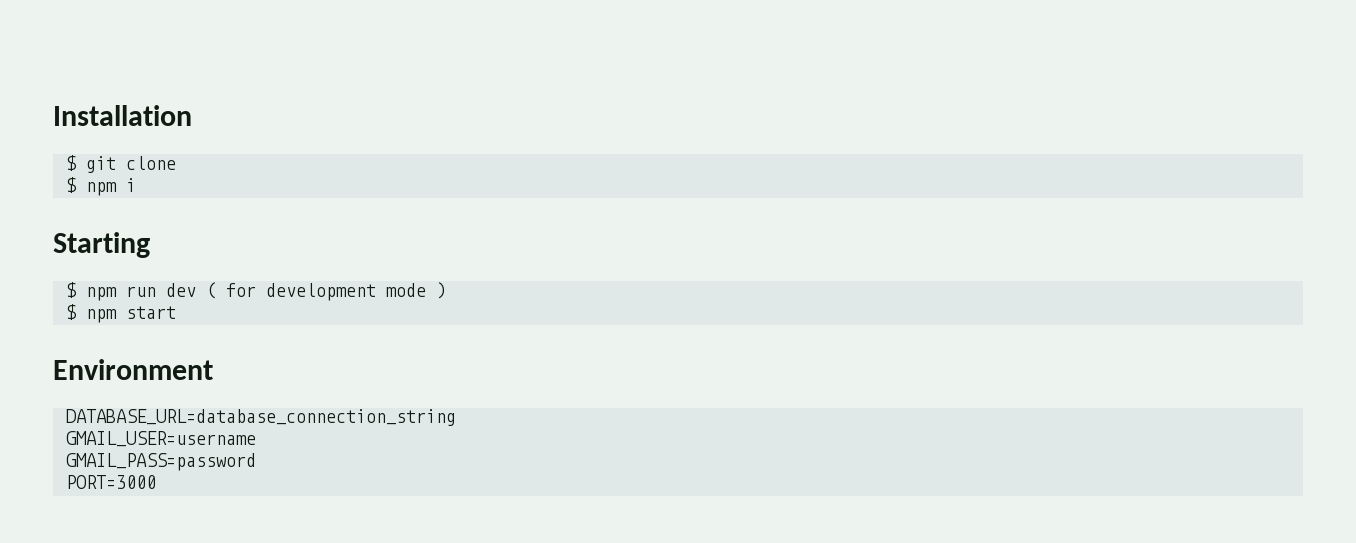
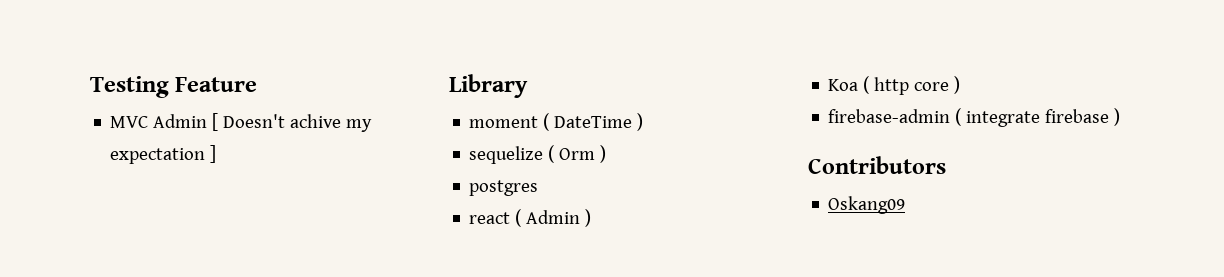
[53,105,192,126] [65,155,176,173] [65,177,136,196] [53,232,150,258] [65,282,446,301] [65,304,176,323] [53,359,213,380] [65,409,456,426] [65,431,256,447] [65,453,256,471] [65,475,156,489] Installation // $ git clone // $ npm i // Starting // $ npm run dev ( for development mode ) // $ npm start // Environment // DATABASE_URL=database_connection_string // GMAIL_USER=username // GMAIL_PASS=password // PORT=3000 -> [90,76,258,98] [110,113,373,132] [110,145,217,164] [449,74,528,98] [469,113,644,131] [469,145,607,164] [469,180,539,196] [469,209,592,227] [828,76,961,95] [828,108,1121,127] [808,156,946,174] [828,196,906,214] Testing Feature // MVC Admin [ Doesn't achive my expectation ] // Library // moment ( DateTime ) // sequelize ( Orm ) // postgres // react ( Admin ) // Koa ( http core ) // firebase-admin ( integrate firebase ) // Contributors // Oskang09

